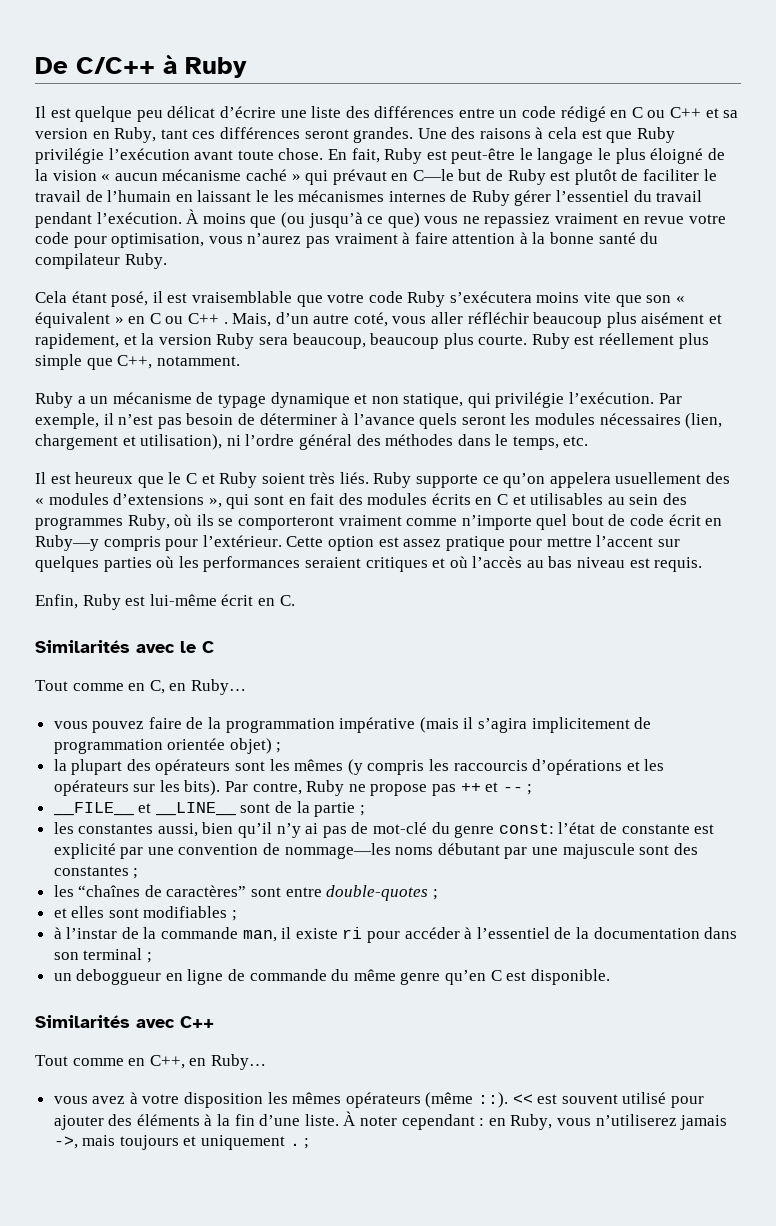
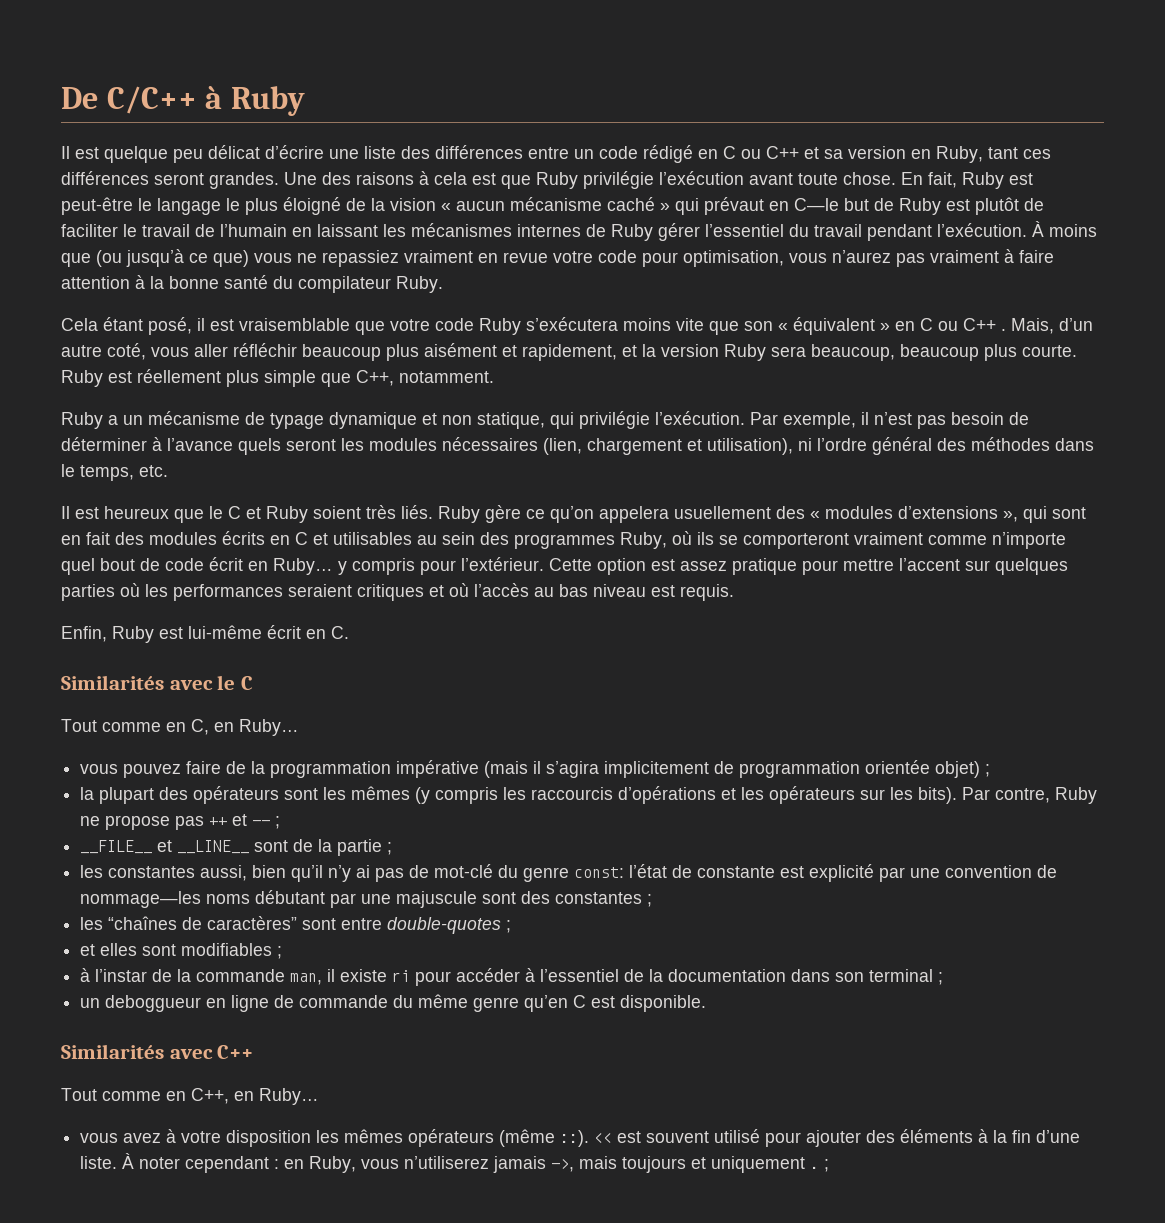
[255,190,269,202] le -> (378, 230) none
[416,474,479,488] supporte -> [485,505,521,523] gère
[35,535,99,551] Ruby—y -> [273,558,347,575] Ruby… y

